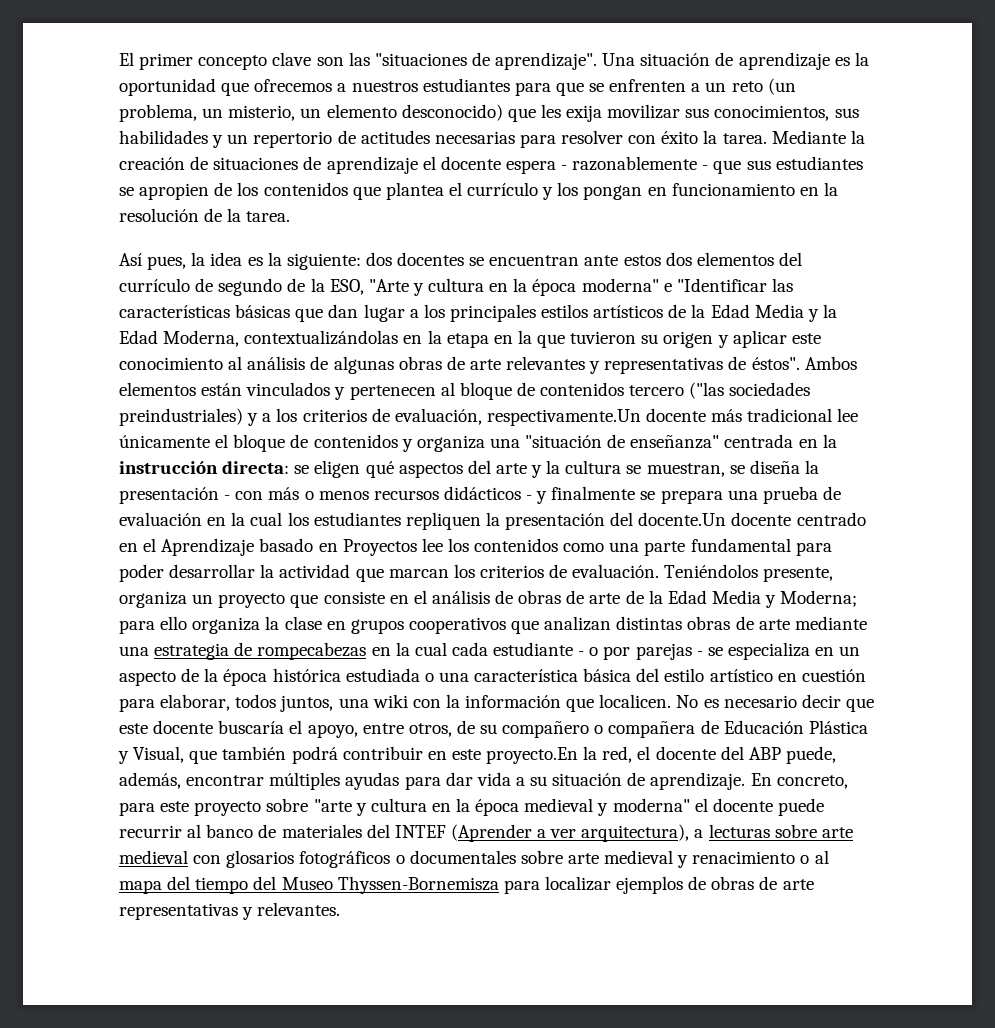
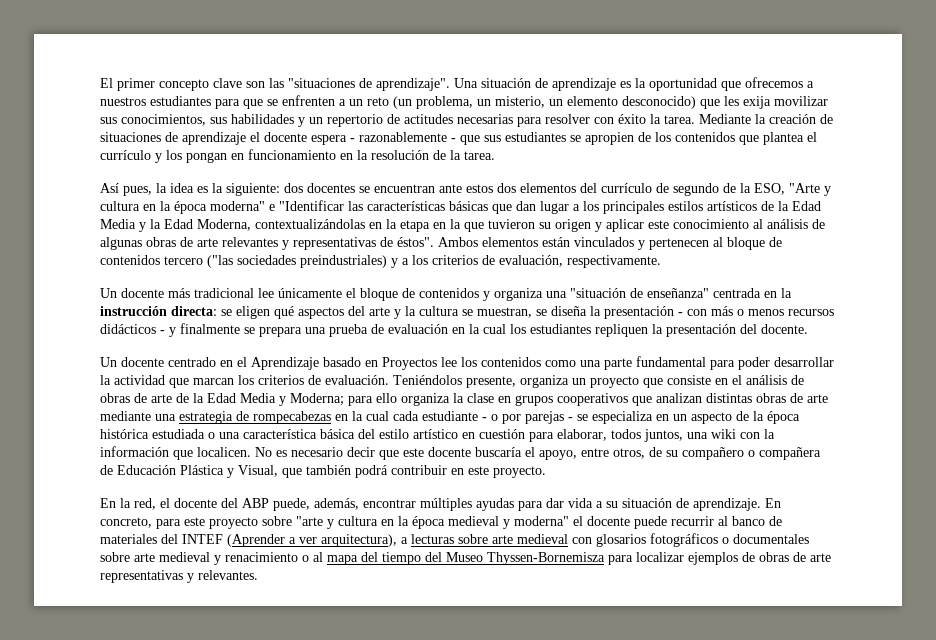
[486,409,641,426] respectivamente.Un -> [567,255,661,268] [100,288,117,298] respectivamente. // Un
[638,512,727,526] docente.Un -> [761,324,808,334] [100,357,117,367] docente. // Un
[486,747,579,764] proyecto.En -> [493,466,546,478] [100,498,116,508] proyecto. // En

